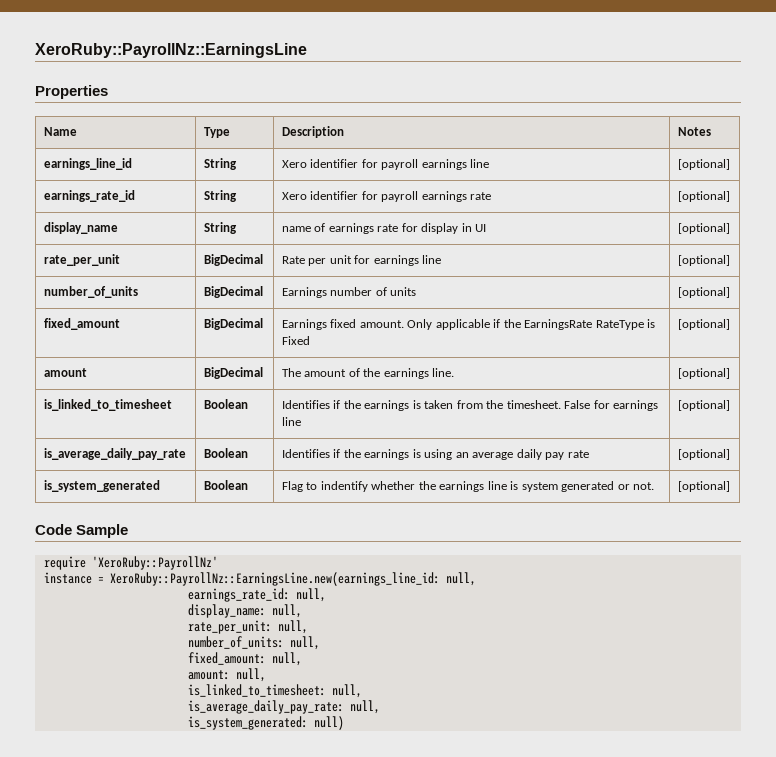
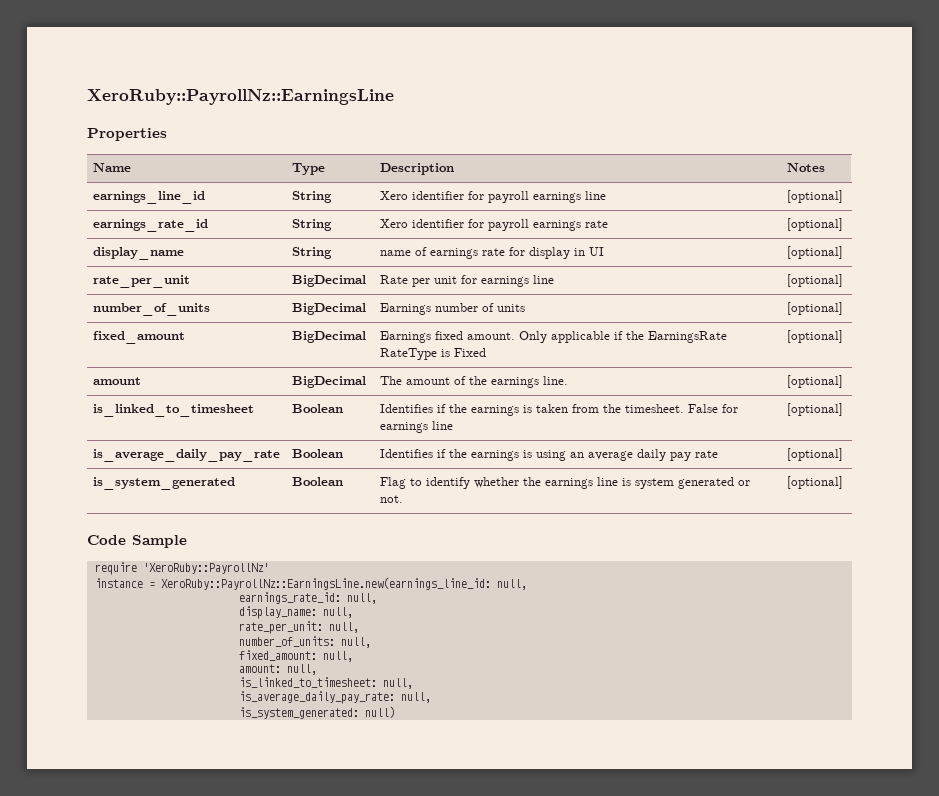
[320,481,368,492] indentify -> [426,477,471,489] identify

